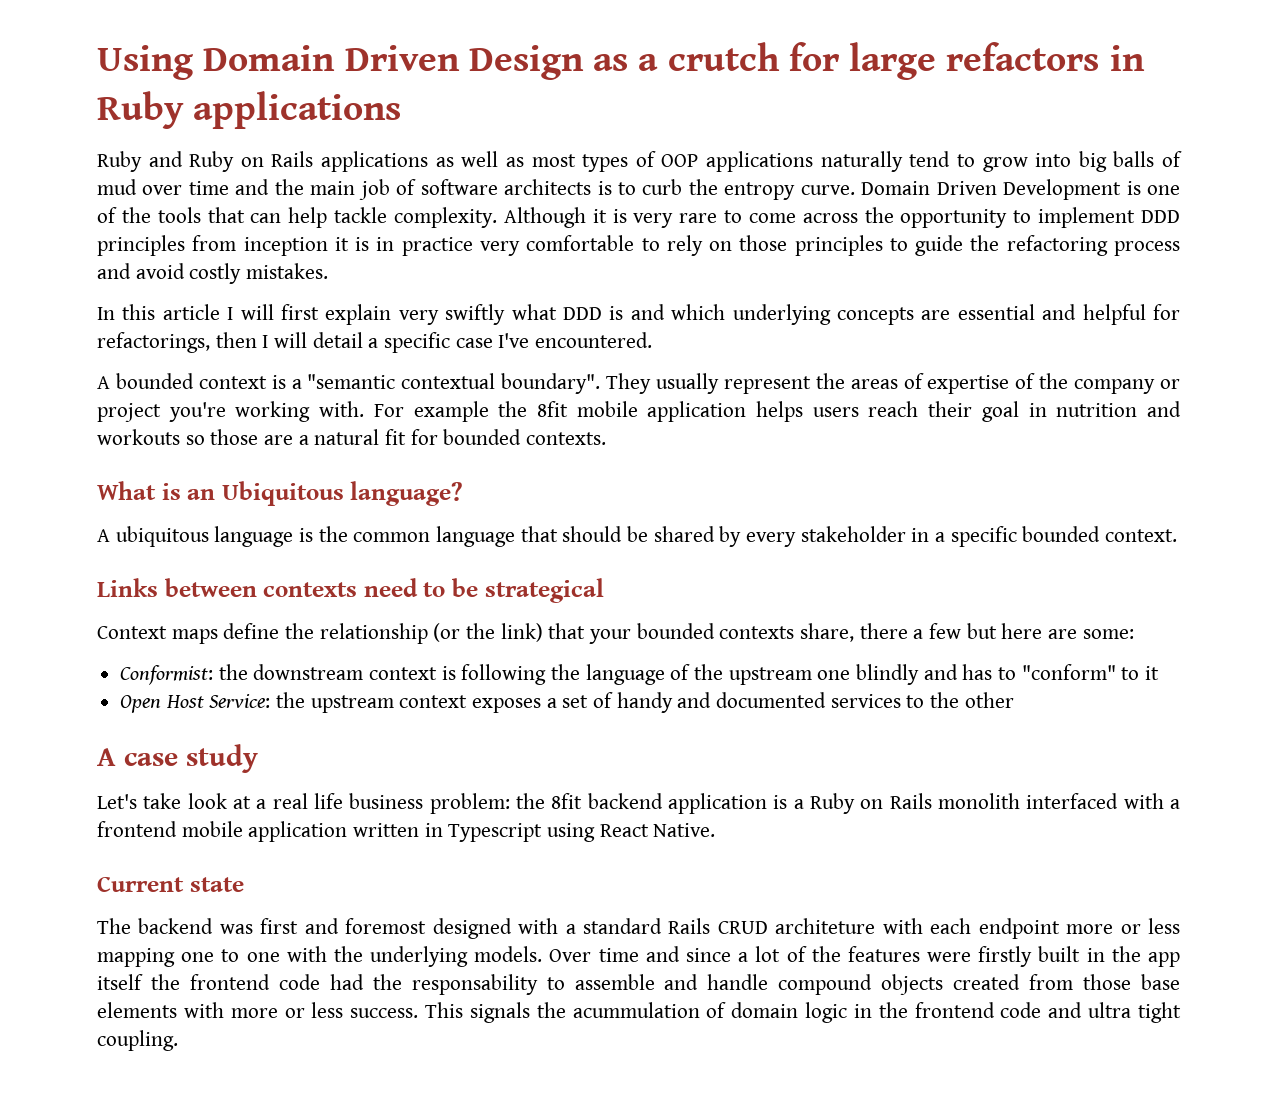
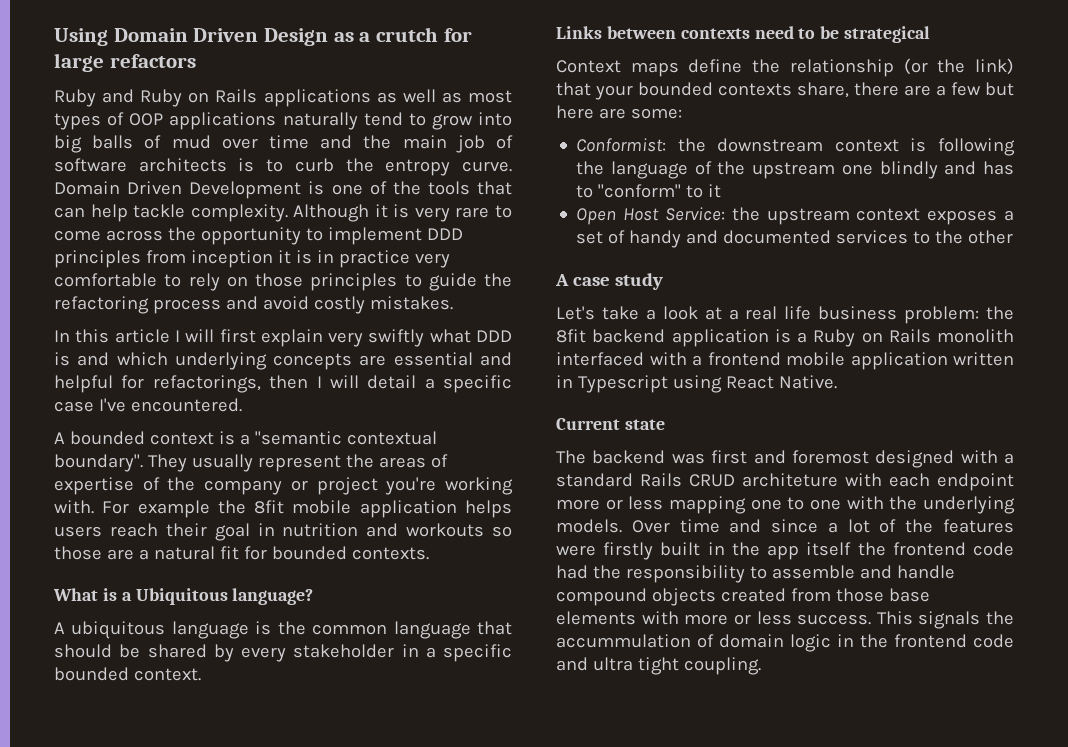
[1109,45,1145,71] [97,91,402,129] in Ruby applications -> (196, 61) none
[187,489,216,500] an -> [121,592,132,601] a
(908, 631) none -> [904,85,931,96] are
(182, 801) none -> [645,309,656,320] a
[411,974,538,995] responsability -> [625,565,745,583] responsibility
[572,1002,700,1018] acummulation -> [556,634,691,648] accummulation

